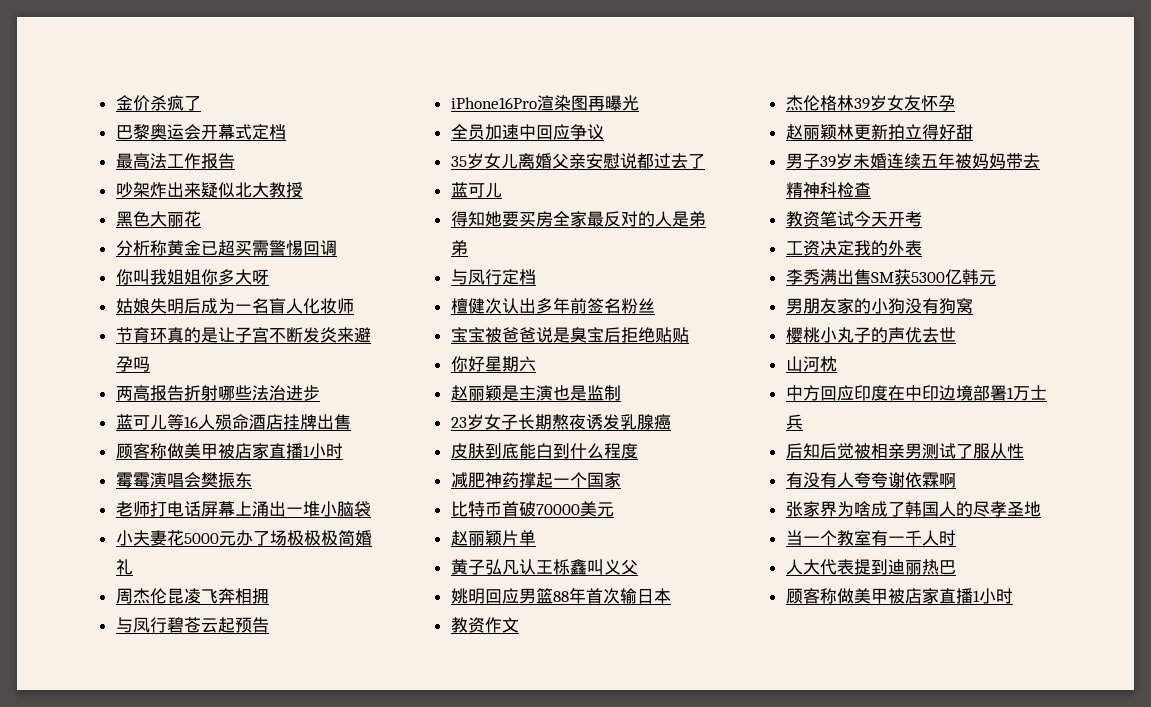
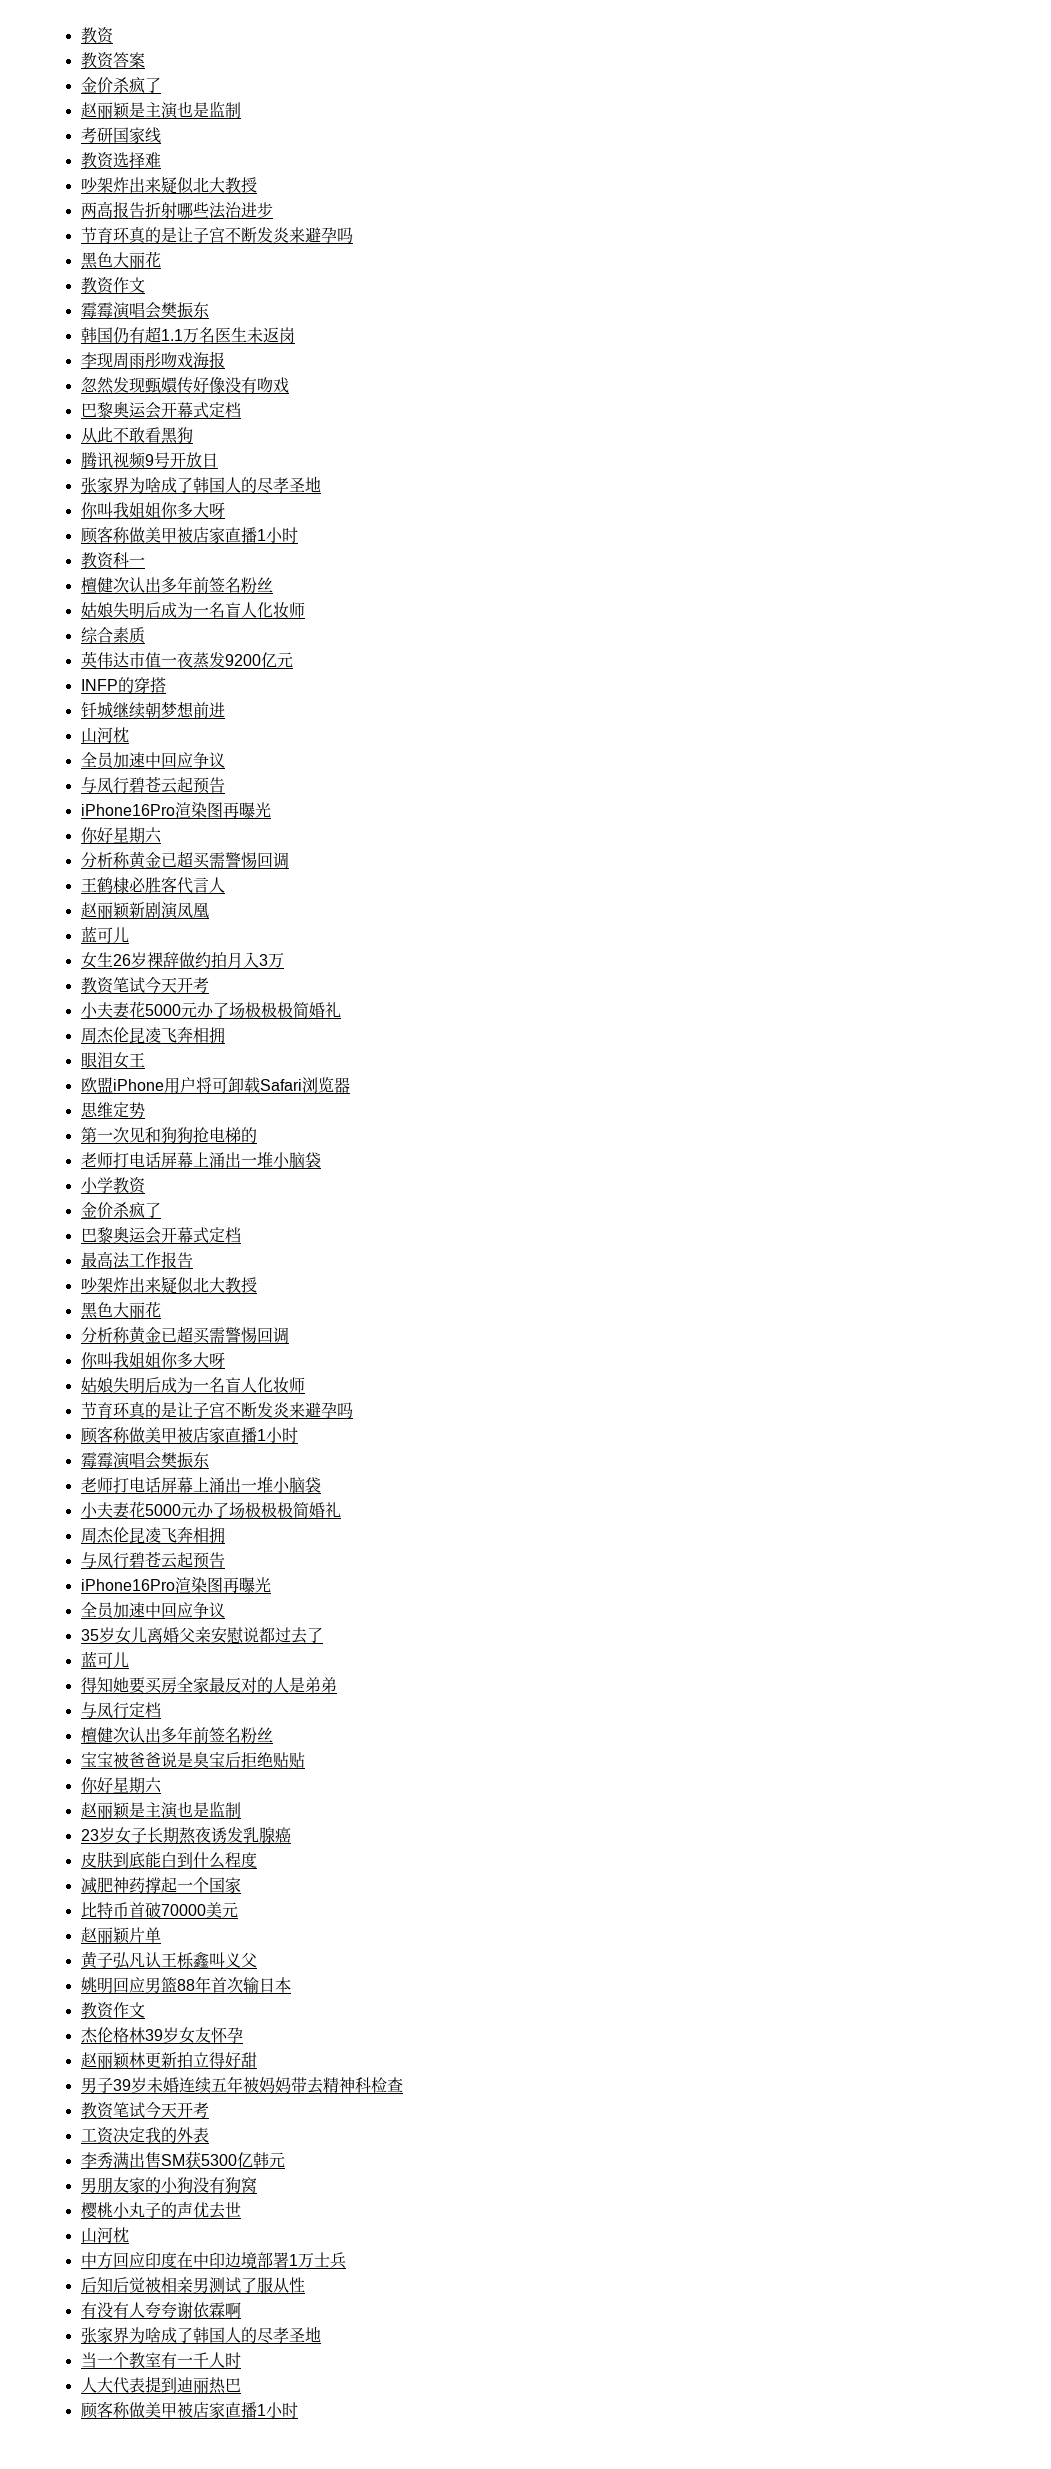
(115, 103) none -> [80,27,114,44] [80,52,145,69] [80,77,161,93] [80,101,241,119] [80,127,161,144] [80,152,161,169] [80,176,257,194] [80,201,273,219] [80,226,353,244] [80,251,161,269] [80,277,145,294] [80,302,209,319] [80,326,295,344] [80,351,225,369] [80,377,289,394] [80,402,241,419] [80,427,193,444] [80,452,218,469] [80,476,321,494] [80,502,225,518] [80,526,298,544] [80,552,145,569] [80,576,273,594] [80,602,305,619] [80,627,145,644] [80,651,293,669] [80,677,166,693] [80,701,225,719] [80,727,129,743] [80,752,225,769] [80,776,225,794] [80,802,271,818] [80,827,162,843] [80,851,289,869] [80,876,225,894] [80,901,209,919] [80,926,129,943] [80,952,284,969] [80,976,209,994] [80,1001,341,1019] [80,1027,225,1044] [80,1052,145,1069] [80,1077,350,1094] [80,1102,145,1118] [80,1127,257,1143] [80,1152,321,1168] [80,1177,146,1194] 教资 // 教资答案 // 金价杀疯了 // 赵丽颖是主演也是监制 // 考研国家线 // 教资选择难 // 吵架炸出来疑似北大教授 // 两高报告折射哪些法治进步 // 节育环真的是让子宫不断发炎来避孕吗 // 黑色大丽花 // 教资作文 // 霉霉演唱会樊振东 // 韩国仍有超1.1万名医生未返岗 // 李现周雨彤吻戏海报 // 忽然发现甄嬛传好像没有吻戏 // 巴黎奥运会开幕式定档 // 从此不敢看黑狗 // 腾讯视频9号开放日 // 张家界为啥成了韩国人的尽孝圣地 // 你叫我姐姐你多大呀 // 顾客称做美甲被店家直播1小时 // 教资科一 // 檀健次认出多年前签名粉丝 // 姑娘失明后成为一名盲人化妆师 // 综合素质 // 英伟达市值一夜蒸发9200亿元 // INFP的穿搭 // 钎城继续朝梦想前进 // 山河枕 // 全员加速中回应争议 // 与凤行碧苍云起预告 // iPhone16Pro渲染图再曝光 // 你好星期六 // 分析称黄金已超买需警惕回调 // 王鹤棣必胜客代言人 // 赵丽颖新剧演凤凰 // 蓝可儿 // 女生26岁裸辞做约拍月入3万 // 教资笔试今天开考 // 小夫妻花5000元办了场极极极简婚礼 // 周杰伦昆凌飞奔相拥 // 眼泪女王 // 欧盟iPhone用户将可卸载Safari浏览器 // 思维定势 // 第一次见和狗狗抢电梯的 // 老师打电话屏幕上涌出一堆小脑袋 // 小学教资 //
[115,385,320,401] [115,414,351,430] // 两高报告折射哪些法治进步 // 蓝可儿等16人殒命酒店挂牌出售 -> (353, 1410) none

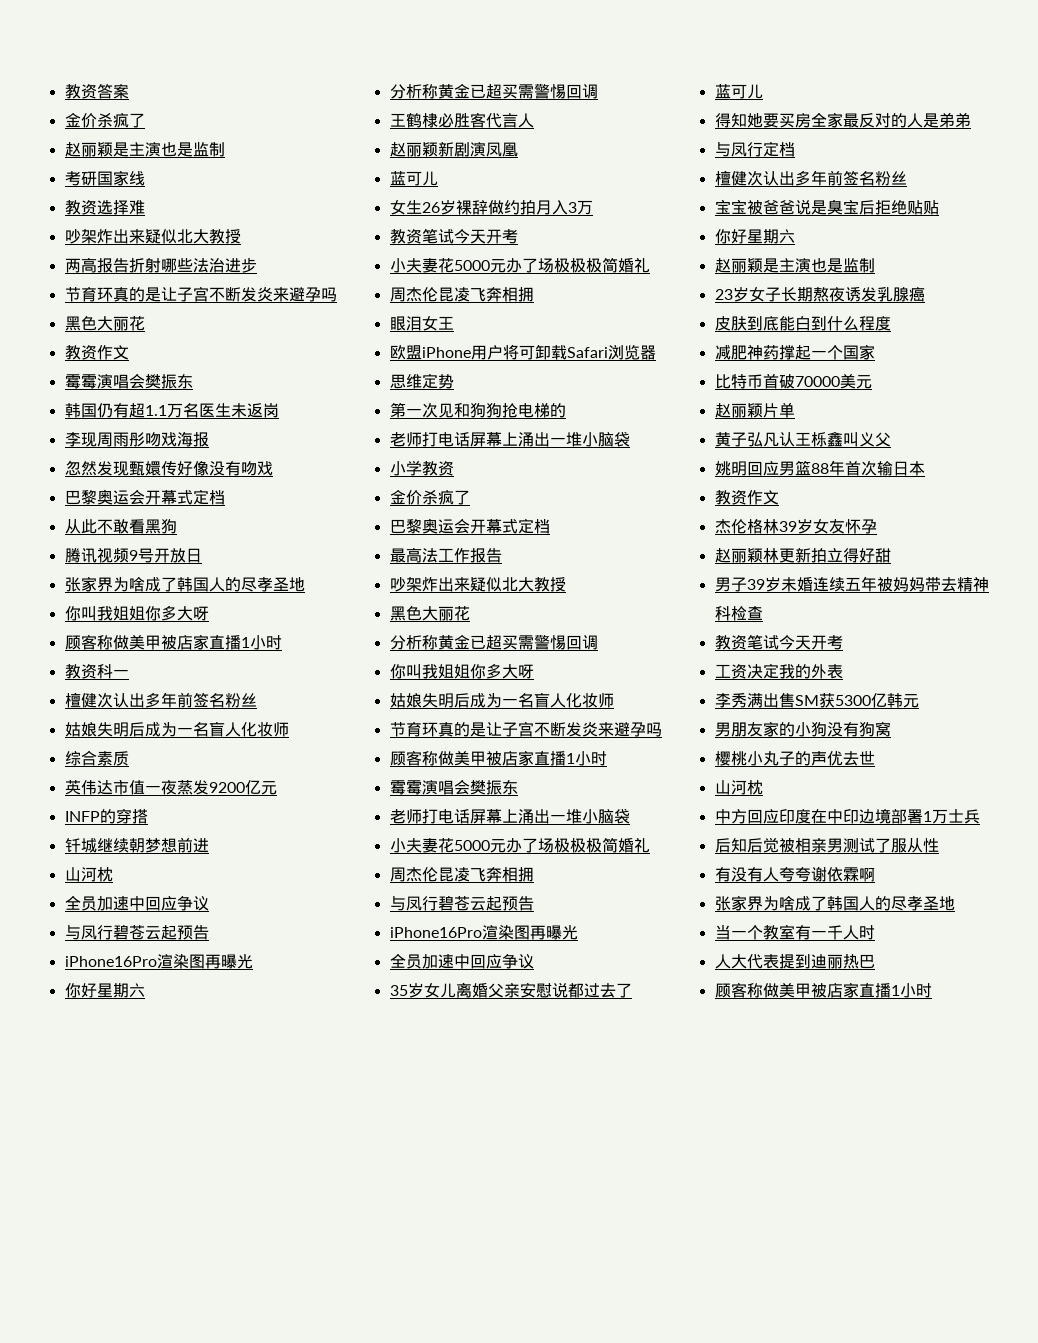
[80,27,114,44] [80,52,114,69] 教资 // 教资 -> [64,84,97,99] 教资

